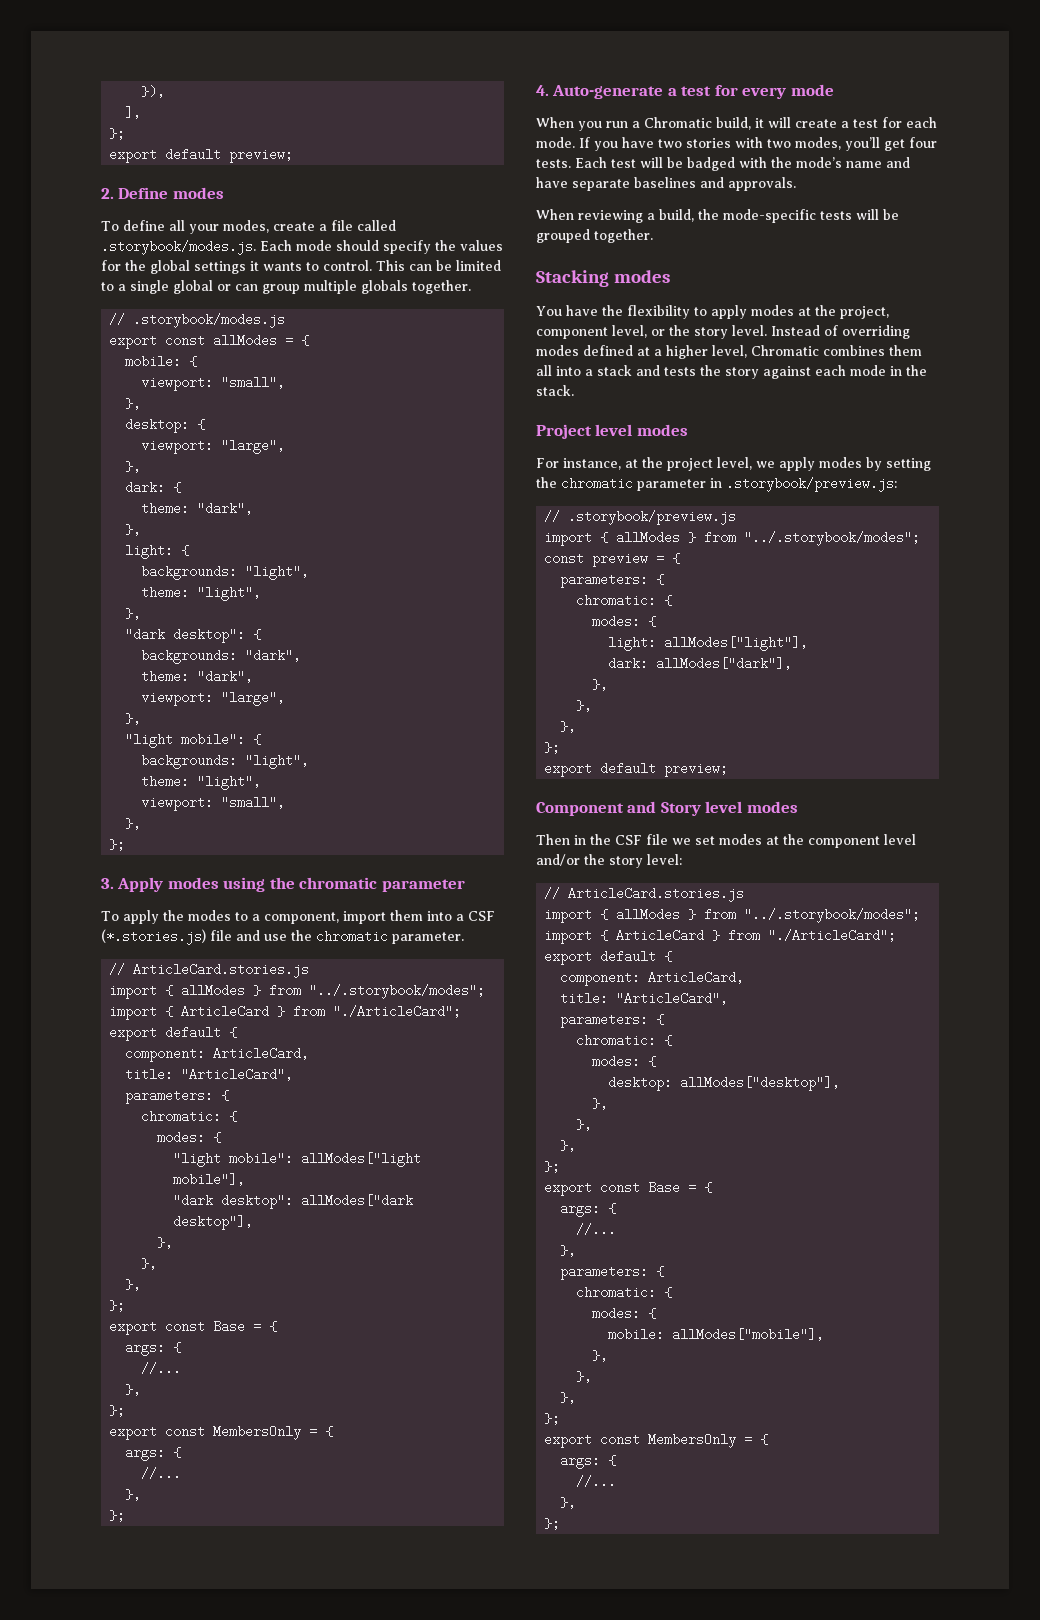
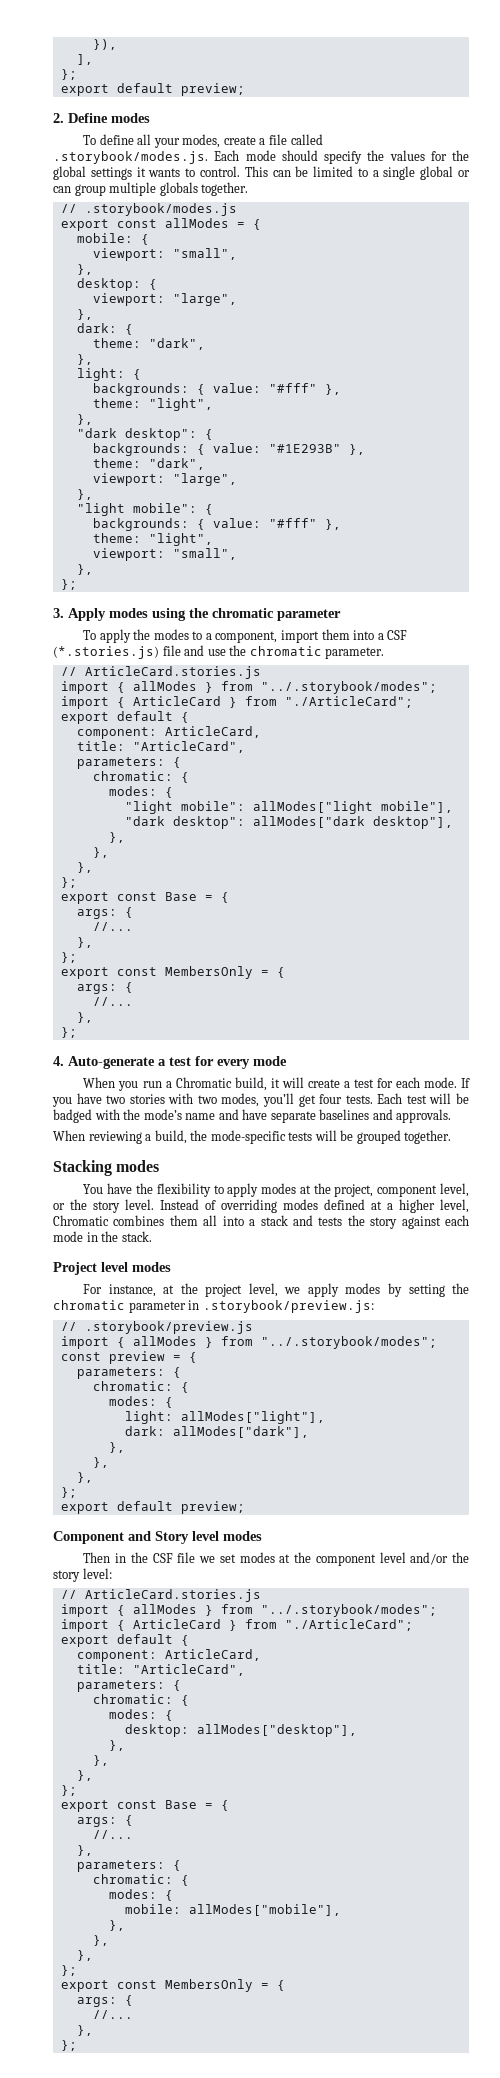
[245,565,310,580] "light", -> [196,383,341,395] { value: "#fff" },
[245,649,302,662] "dark", -> [196,443,365,455] { value: "#1E293B" },
[245,754,310,769] "light", -> [196,518,341,530] { value: "#fff" },

